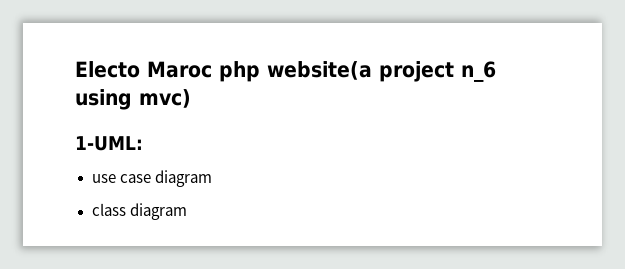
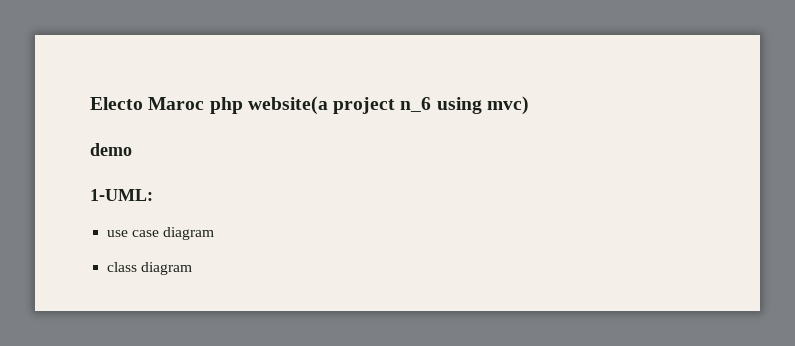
(191, 98) none -> [90,143,132,156] // demo

